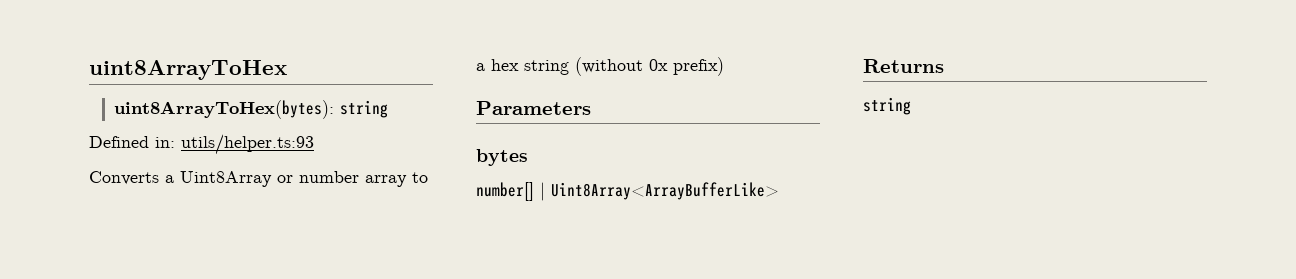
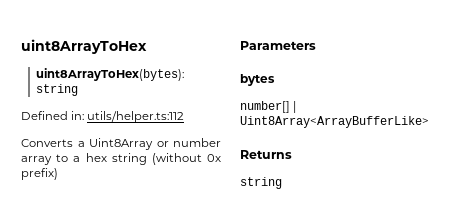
[181,134,314,155] utils/helper.ts:93 -> [87,111,185,123] utils/helper.ts:112

